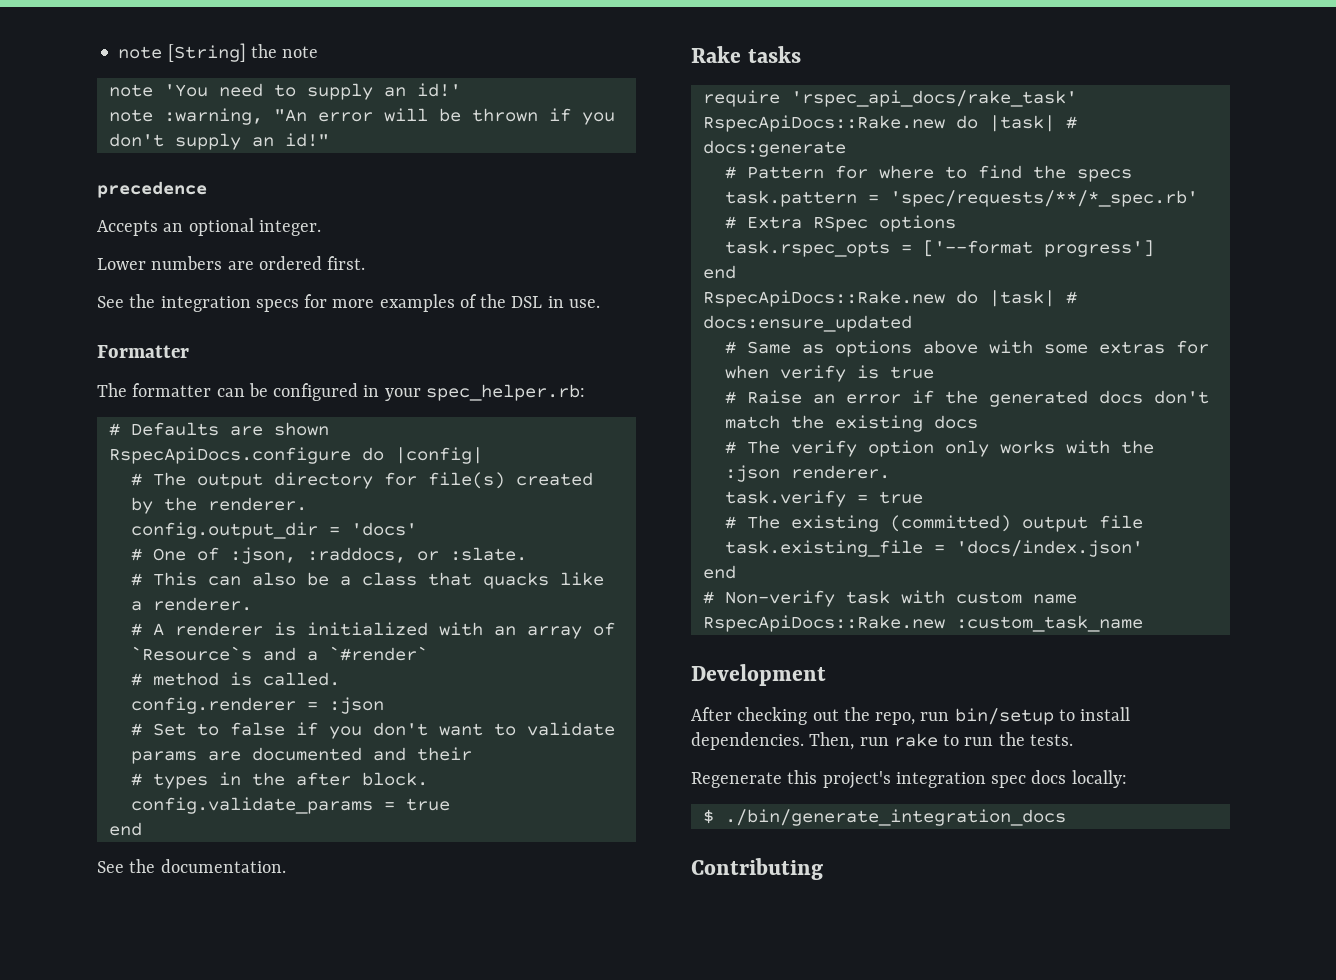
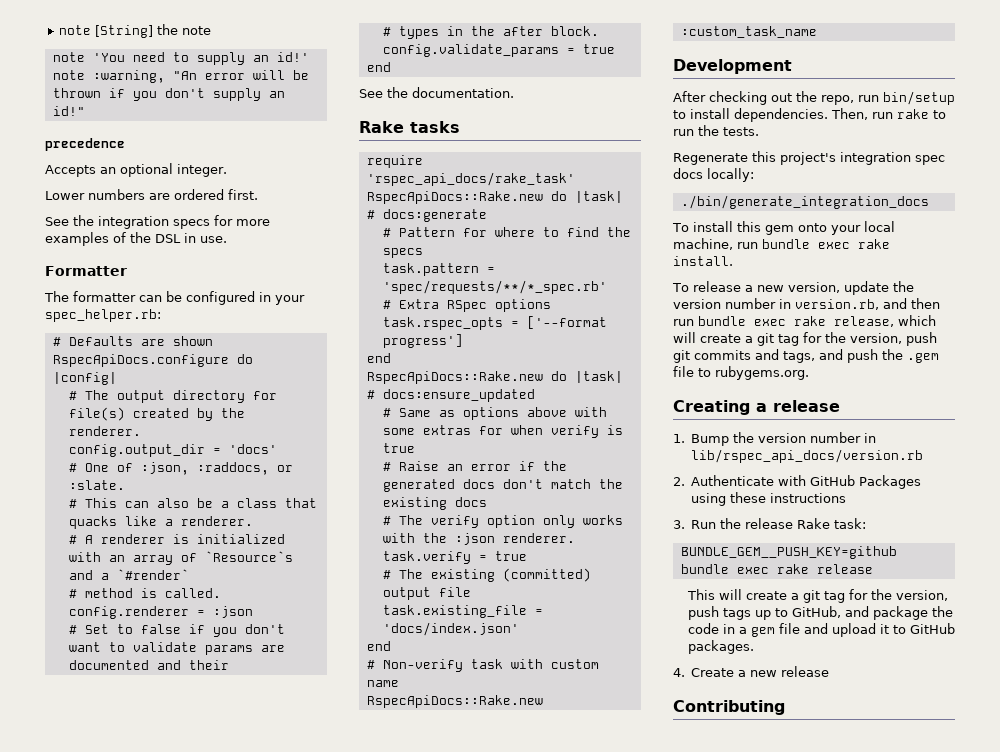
[702,809,714,824] $ -> (754, 175) none
(1066, 817) none -> [672,221,895,235] [673,238,890,250] [673,256,733,266] [672,281,914,295] [673,298,940,310] [673,315,936,327] [673,332,937,346] [673,349,939,363] [673,366,809,380] [673,400,840,415] [673,432,877,446] [691,449,924,463] [673,475,922,489] [691,492,847,506] [673,518,867,529] [680,546,897,559] [680,564,873,574] [686,589,948,603] [687,606,953,620] [687,623,955,637] [687,640,754,654] [673,666,830,677] // To install this gem onto your local machine, run bundle exec rake install. // To release a new version, update the version number in version.rb, and then run bundle exec rake release, which will create a git tag for the version, push git commits and tags, and push the .gem file to rubygems.org. // Creating a release // 1. Bump the version number in lib/rspec_api_docs/version.rb // 2. Authenticate with GitHub Packages using these instructions // 3. Run the release Rake task: // BUNDLE_GEM__PUSH_KEY=github bundle exec rake release // This will create a git tag for the version, push tags up to GitHub, and package the code in a gem file and upload it to GitHub packages. // 4. Create a new release

